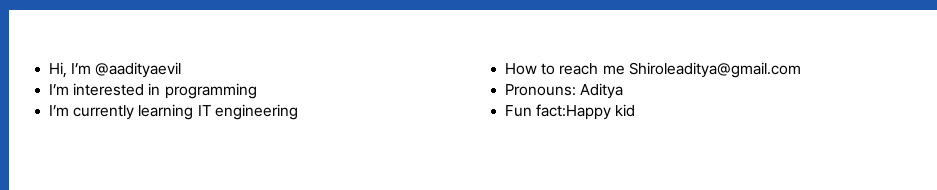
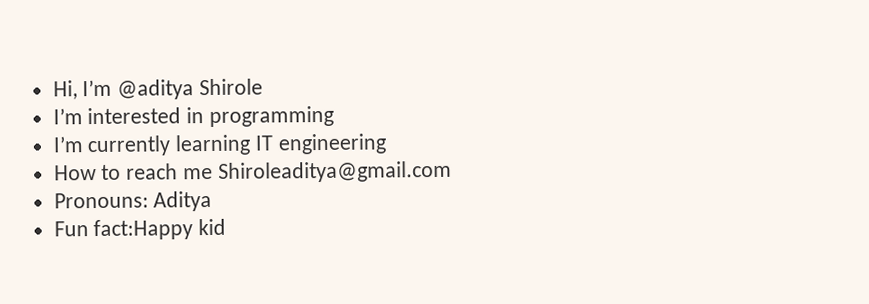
[95,62,182,78] @aadityaevil -> [117,78,264,100] @aditya Shirole

